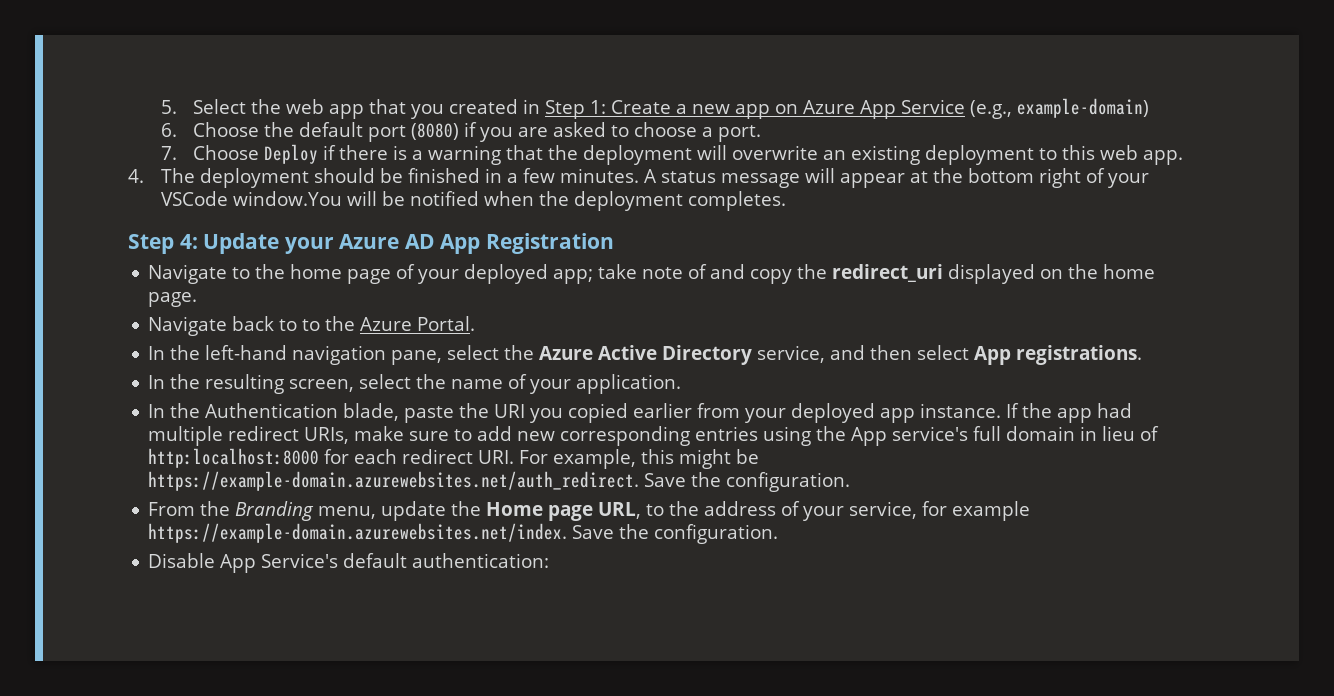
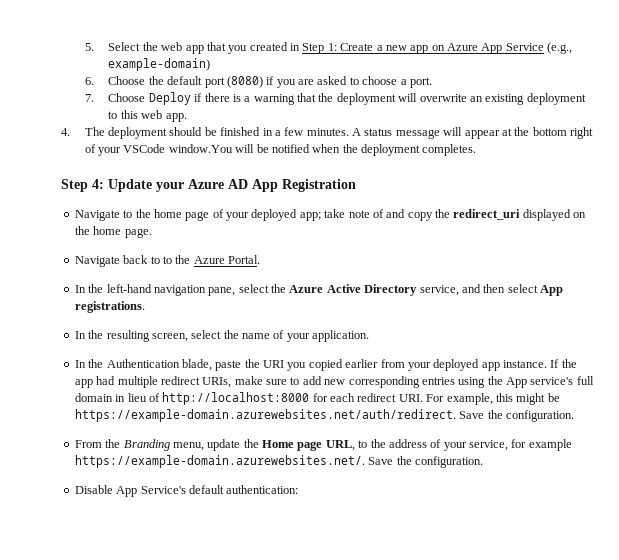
[148,448,320,468] http:localhost:8000 -> [162,392,310,405] http://localhost:8000
[148,471,640,491] https://example-domain.azurewebsites.net/auth_redirect. -> [74,409,456,422] https://example-domain.azurewebsites.net/auth/redirect.
[148,523,568,543] https://example-domain.azurewebsites.net/index. -> [74,455,365,468] https://example-domain.azurewebsites.net/.

